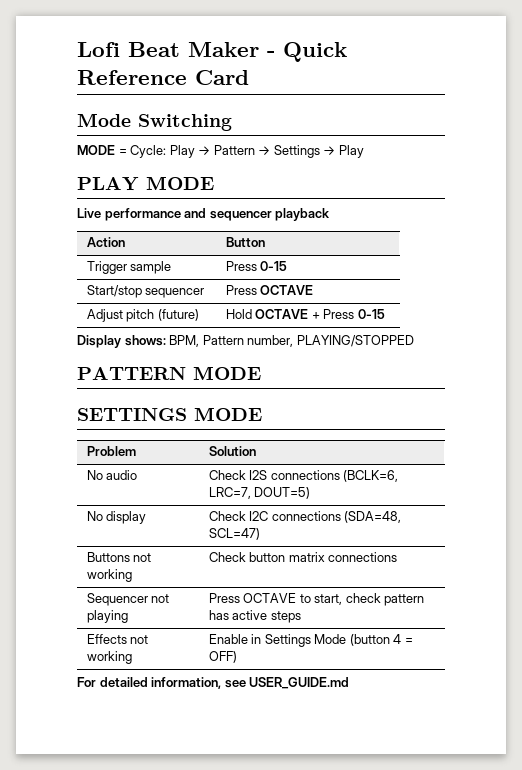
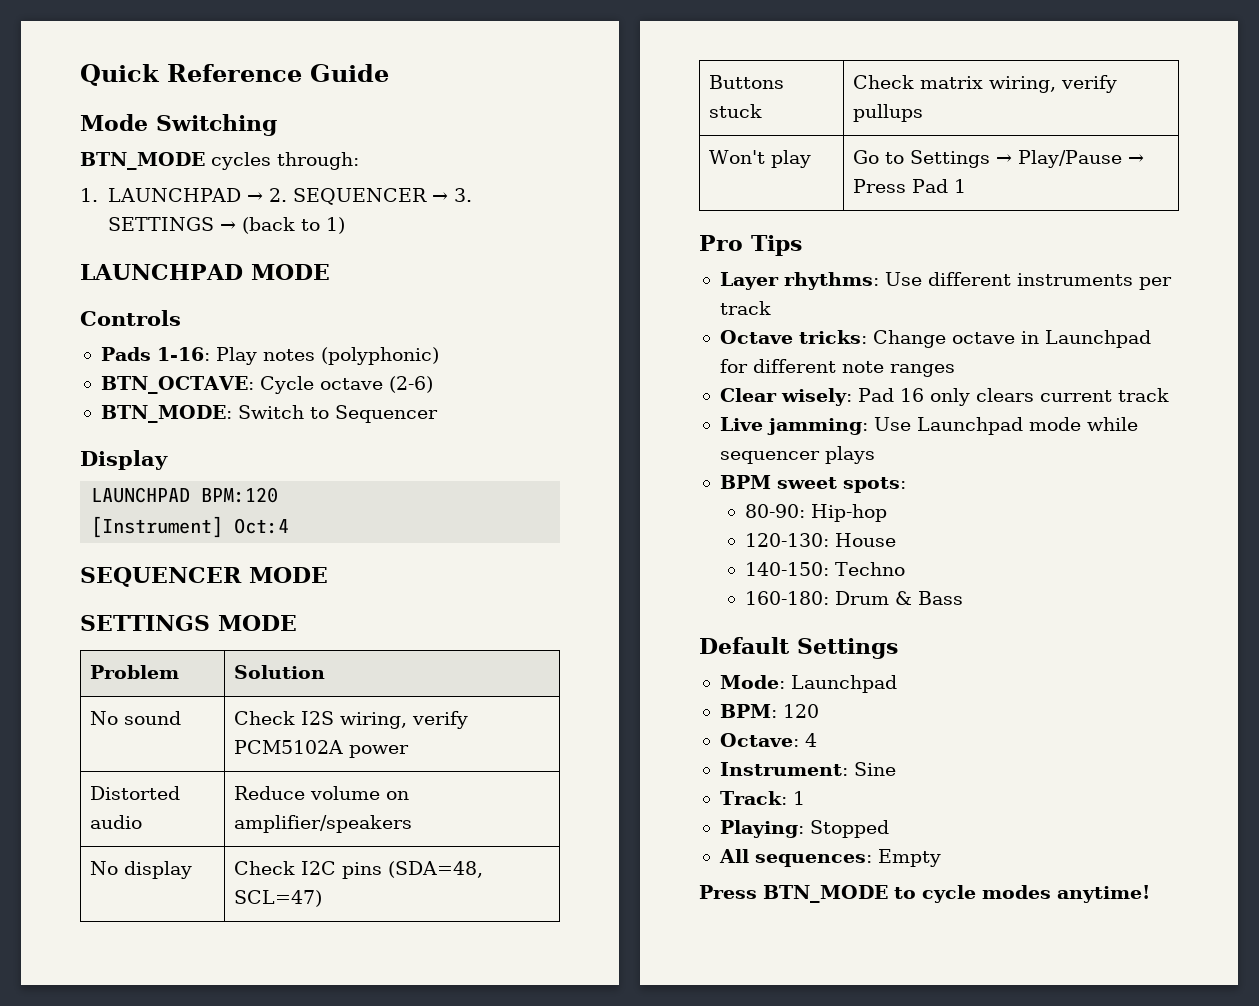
[77,42,275,57] Lofi Beat Maker - -> (80, 75) none
[195,70,249,85] Card -> [310,64,389,82] Guide
[77,145,364,158] [77,176,214,191] [77,208,331,221] [86,237,125,247] [225,237,265,247] [86,261,172,274] [225,261,288,271] [86,285,205,298] [225,285,314,295] [86,309,199,322] [225,309,385,319] [77,335,414,348] [77,367,186,380] MODE = Cycle: Play → Pattern → Settings → Play // PLAY MODE // Live performance and sequencer playback // Action | Button // Trigger sample | Press 0-15 // Start/stop sequencer | Press OCTAVE // Adjust pitch (future) | Hold OCTAVE + Press 0-15 // Display shows: BPM, Pattern number, PLAYING/STOPPED // PATTERN -> [80,152,359,170] [80,188,473,205] [107,217,345,234] [80,264,330,280] [80,310,181,326] [100,347,439,365] [100,376,433,394] [100,405,438,423] [80,450,168,470] [91,487,279,503] [91,516,290,538] [80,567,242,587] BTN_MODE cycles through: // 1. LAUNCHPAD → 2. SEQUENCER → 3. SETTINGS → (back to 1) // LAUNCHPAD MODE // Controls // Pads 1-16: Play notes (polyphonic) // BTN_OCTAVE: Cycle octave (2-6) // BTN_MODE: Switch to Sequencer // Display // LAUNCHPAD BPM:120 // [Instrument] Oct:4 // SEQUENCER
[106,470,138,480] audio -> [123,711,181,725] sound
[270,470,399,482] [208,487,311,499] connections (BCLK=6, LRC=7, DOUT=5) -> [339,711,468,729] [233,740,409,758] [89,786,180,800] [89,815,142,829] [233,786,409,800] [233,815,412,833] wiring, verify PCM5102A power // Distorted audio | Reduce volume on amplifier/speakers
[271,511,341,521] connections -> [341,862,382,879] pins
[133,553,152,562] [86,569,132,582] [208,552,398,562] [86,593,170,606] [86,610,128,623] [208,593,425,606] [208,610,301,623] [86,634,149,644] [86,651,132,664] [208,634,413,647] [208,651,237,663] [77,677,350,689] not working | Check button matrix connections // Sequencer not playing | Press OCTAVE to start, check pattern has active steps // Effects not working | Enable in Settings Mode (button 4 = OFF) // For detailed information, see USER_GUIDE.md -> [708,104,762,118] [852,75,1117,93] [852,104,923,122] [708,150,811,168] [852,150,1144,168] [852,179,966,193] [699,235,802,256] [719,272,1172,290] [719,301,771,315] [719,330,1151,348] [719,359,955,377] [719,388,1169,406] [719,417,1138,435] [719,446,875,464] [719,475,906,493] [745,504,888,522] [745,533,897,547] [745,562,906,576] [745,591,964,605] [699,637,898,659] [719,675,897,693] [719,704,819,718] [719,733,817,747] [719,762,896,776] [719,791,805,805] [719,820,889,838] [718,849,941,867] [699,885,1150,903] stuck | Check matrix wiring, verify pullups // Won't play | Go to Settings → Play/Pause → Press Pad 1 // Pro Tips // Layer rhythms: Use different instruments per track // Octave tricks: Change octave in Launchpad for different note ranges // Clear wisely: Pad 16 only clears current track // Live jamming: Use Launchpad mode while sequencer plays // BPM sweet spots: // 80-90: Hip-hop // 120-130: House // 140-150: Techno // 160-180: Drum & Bass // Default Settings // Mode: Launchpad // BPM: 120 // Octave: 4 // Instrument: Sine // Track: 1 // Playing: Stopped // All sequences: Empty // Press BTN_MODE to cycle modes anytime!

